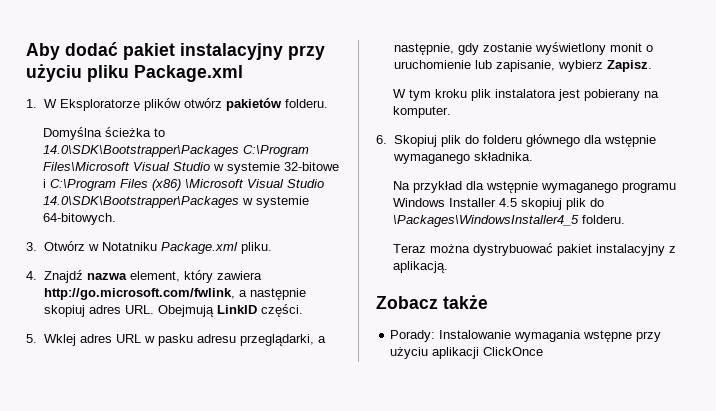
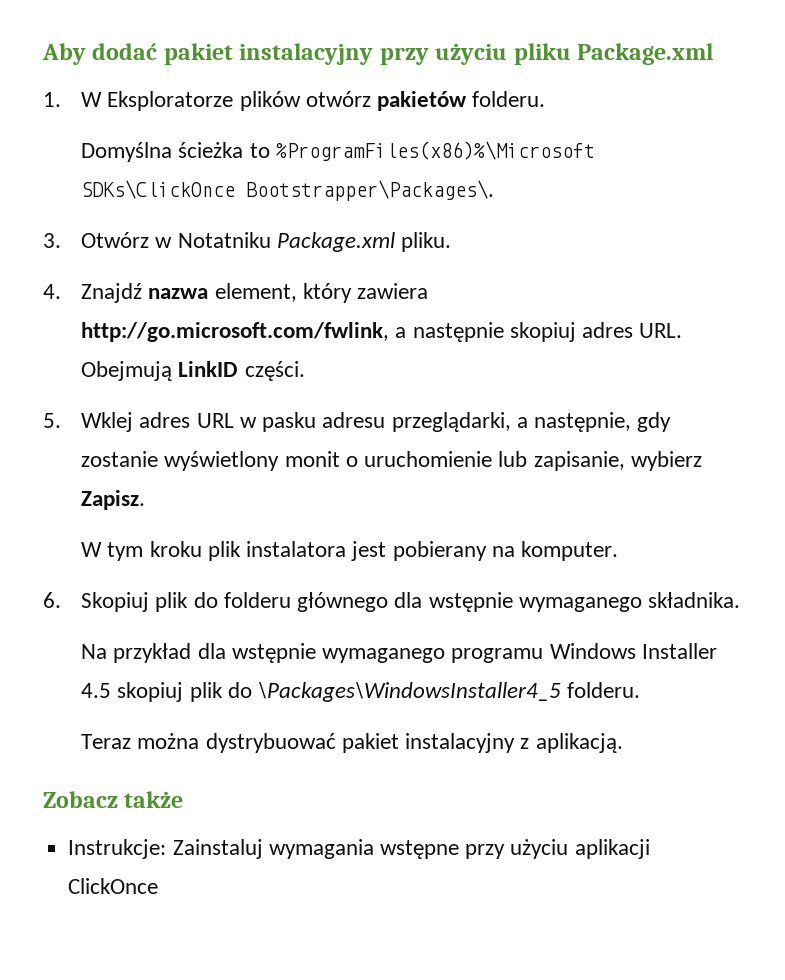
[43,145,310,157] [43,162,340,174] [43,179,325,191] [43,196,310,208] [43,213,117,225] 14.0\SDK\Bootstrapper\Packages C:\Program Files\Microsoft Visual Studio w systemie 32-bitowe i C:\Program Files (x86) \Microsoft Visual Studio 14.0\SDK\Bootstrapper\Packages w systemie 64-bitowych. -> [275,141,595,161] [81,180,495,201] %ProgramFiles(x86)%\Microsoft SDKs\ClickOnce Bootstrapper\Packages\.
[390,330,512,342] Porady: Instalowanie -> [68,839,263,859] Instrukcje: Zainstaluj

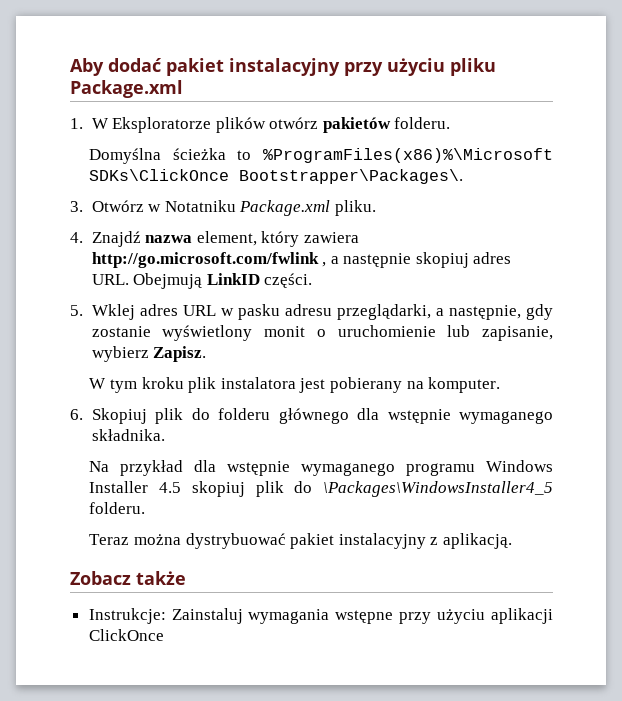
[81,322,390,342] http://go.microsoft.com/fwlink, -> [91,252,327,268] http://go.microsoft.com/fwlink ,

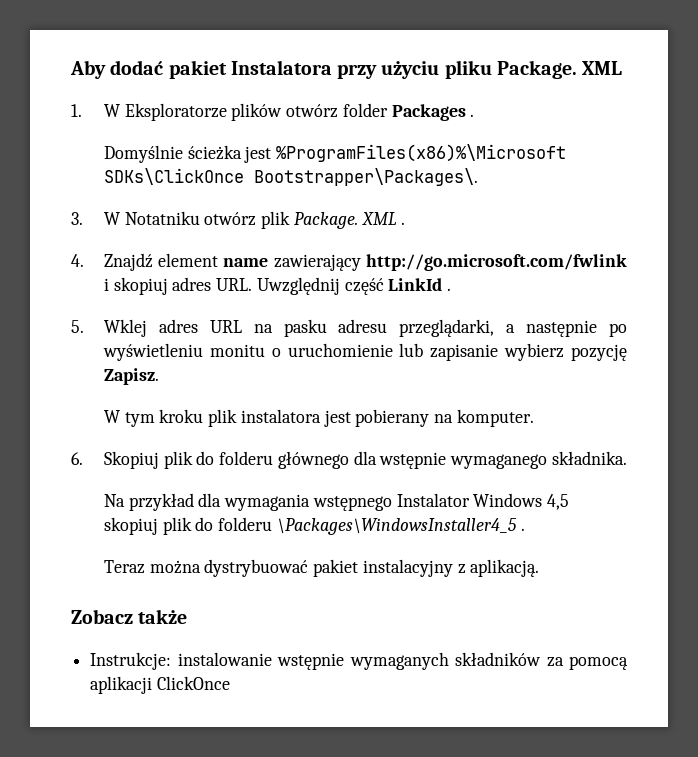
[229,58,340,76] instalacyjny -> [230,60,332,75] Instalatora
[70,80,183,98] Package.xml -> [496,60,623,79] Package. XML
[322,117,451,133] [89,148,553,164] [89,169,464,184] [70,200,376,216] [70,231,359,247] [91,252,512,268] [91,273,313,289] pakietów folderu. // Domyślna ścieżka to %ProgramFiles(x86)%\Microsoft SDKs\ClickOnce Bootstrapper\Packages\. // 3. Otwórz w Notatniku Package.xml pliku. // 4. Znajdź nazwa element, który zawiera http://go.microsoft.com/fwlink , a następnie skopiuj adres URL. Obejmują LinkID części. -> [342,103,475,121] [103,144,567,163] [103,168,478,186] [71,211,406,229] [71,253,627,271] [103,277,452,295] folder Packages . // Domyślnie ścieżka jest %ProgramFiles(x86)%\Microsoft SDKs\ClickOnce Bootstrapper\Packages\. // 3. W Notatniku otwórz plik Package. XML . // 4. Znajdź element name zawierający http://go.microsoft.com/fwlink i skopiuj adres URL. Uwzględnij część LinkId .
[220,308,234,316] w -> [253,324,273,333] na
[448,304,553,320] [91,325,553,341] [91,346,149,362] następnie, gdy zostanie wyświetlony monit o uruchomienie lub zapisanie, wybierz -> [526,320,627,337] [102,343,628,361] następnie po wyświetleniu monitu o uruchomienie lub zapisanie wybierz pozycję
[227,460,553,476] [89,481,553,497] [89,502,146,514] wstępnie wymaganego programu Windows Installer 4.5 skopiuj plik do \Packages\WindowsInstaller4_5 folderu. -> [224,493,570,511] [103,517,525,535] wymagania wstępnego Instalator Windows 4,5 skopiuj plik do folderu \Packages\WindowsInstaller4_5 .
[171,608,486,624] Zainstaluj wymagania wstępne przy użyciu -> [177,652,628,670] instalowanie wstępnie wymaganych składników za pomocą

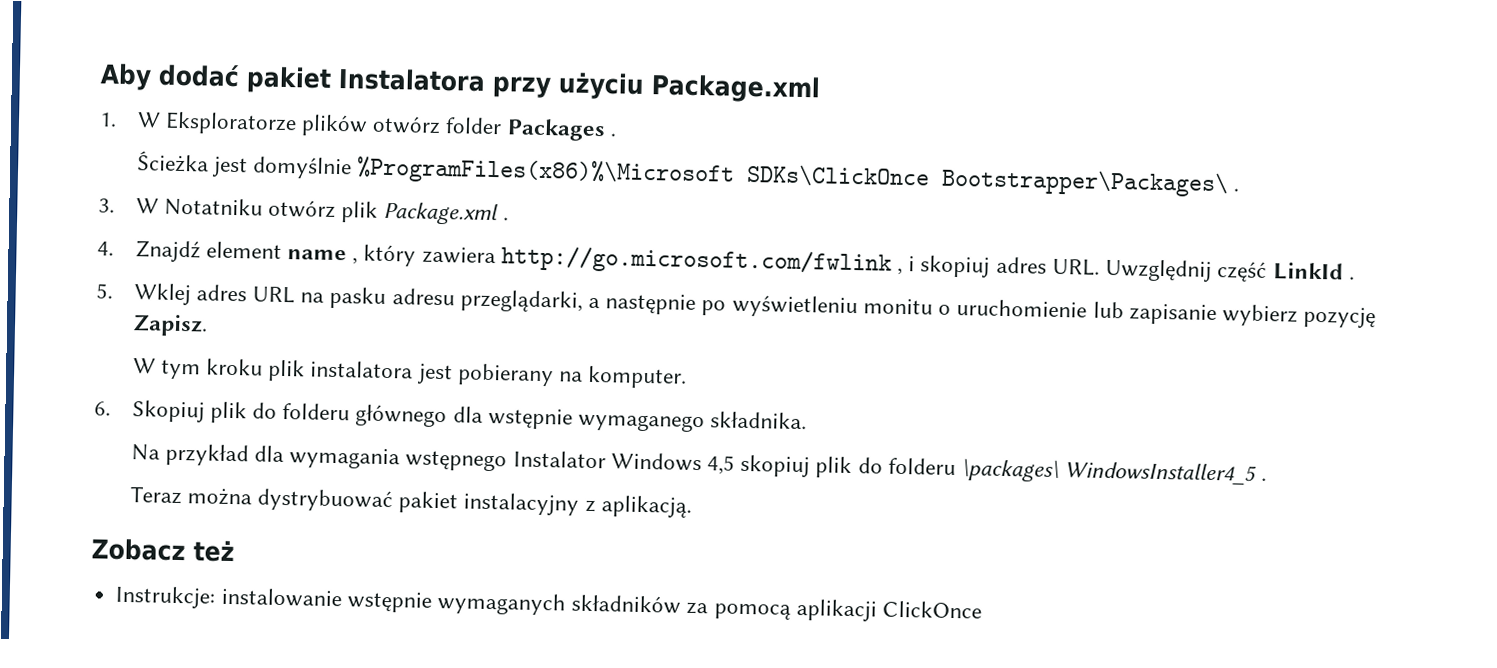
[444,60,623,79] pliku Package. XML -> [651,74,820,104] Package.xml
[103,144,567,163] [103,168,478,186] Domyślnie ścieżka jest %ProgramFiles(x86)%\Microsoft SDKs\ClickOnce Bootstrapper\Packages\. -> [136,151,1240,198] Ścieżka jest domyślnie %ProgramFiles(x86)%\Microsoft SDKs\ClickOnce Bootstrapper\Packages\ .
[293,212,397,229] Package. XML -> [383,201,500,226] Package.xml
[273,254,627,271] zawierający http://go.microsoft.com/fwlink -> [352,244,904,277] , który zawiera http://go.microsoft.com/fwlink ,
[276,518,517,535] \Packages\WindowsInstaller4_5 -> [961,458,1258,485] \packages\ WindowsInstaller4_5
[138,609,188,624] także -> [193,540,235,563] też

